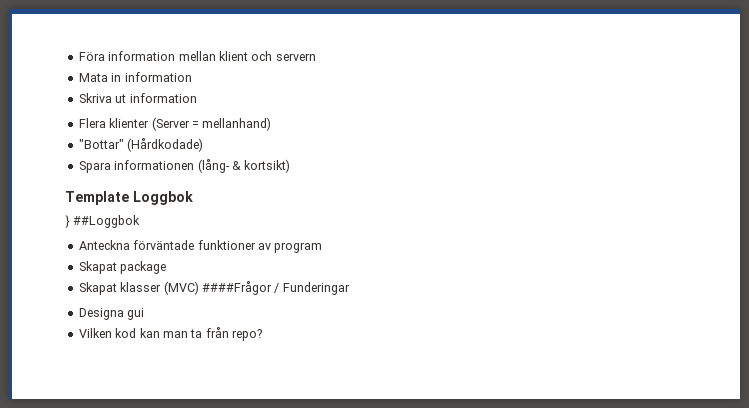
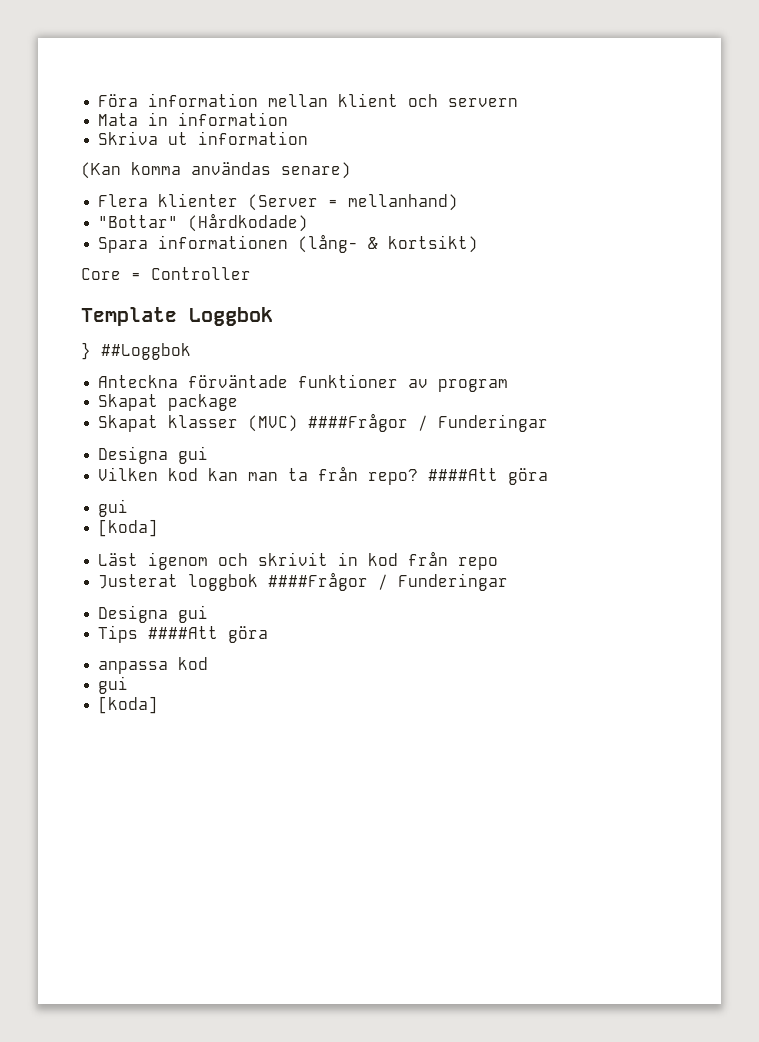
(197, 98) none -> [81,162,351,179] // (Kan komma användas senare)
(291, 166) none -> [81,267,251,280] // Core = Controller
(262, 335) none -> [428,468,549,485] [98,499,129,517] [98,519,159,537] [98,551,499,570] [98,572,509,591] [98,605,209,623] [98,625,269,643] [98,657,209,674] [98,676,129,694] [98,696,159,714] ####Att göra // gui // [koda] // Läst igenom och skrivit in kod från repo // Justerat loggbok ####Frågor / Funderingar // Designa gui // Tips ####Att göra // anpassa kod // gui // [koda]

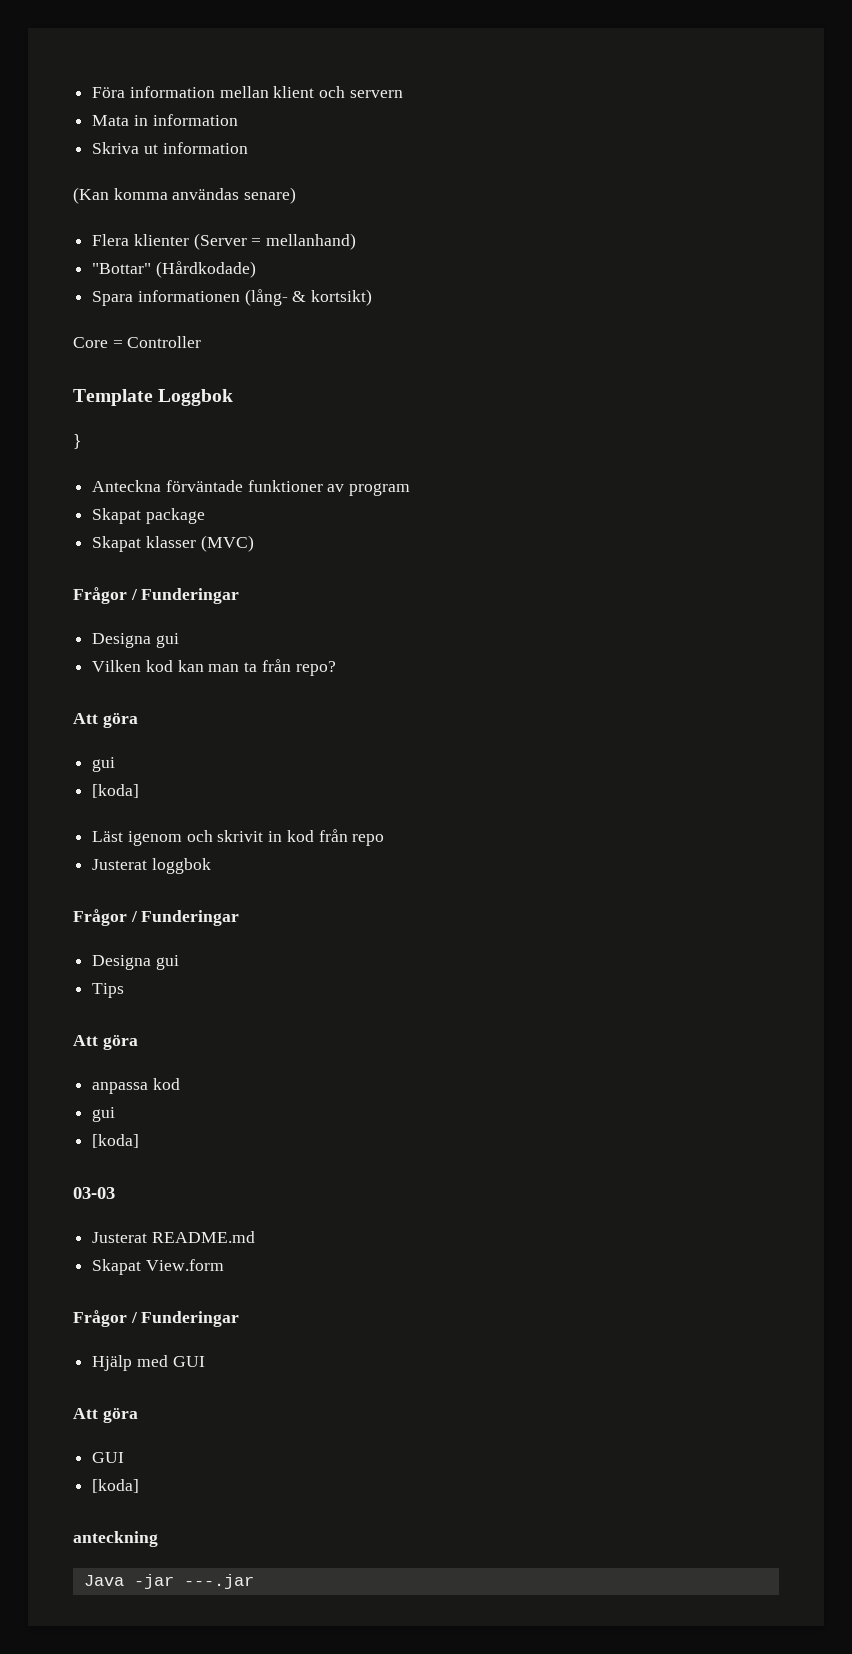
[101,343,191,360] ##Loggbok -> (81, 441) none
[308,413,409,432] ####Frågor -> [73,587,127,604] // Frågor
[428,468,499,481] ####Att -> [73,713,98,724] // Att
[268,572,369,591] ####Frågor -> [73,909,127,926] // Frågor
[148,626,219,639] ####Att -> [73,1035,98,1046] // Att
(159, 705) none -> [73,1187,115,1199] [92,1231,255,1243] [92,1259,224,1275] [73,1310,240,1327] [92,1355,205,1371] [73,1408,138,1423] [92,1452,125,1463] [92,1479,140,1493] [73,1531,158,1547] [83,1574,254,1589] // 03-03 // Justerat README.md // Skapat View.form // Frågor / Funderingar // Hjälp med GUI // Att göra // GUI // [koda] // anteckning // Java -jar ---.jar

